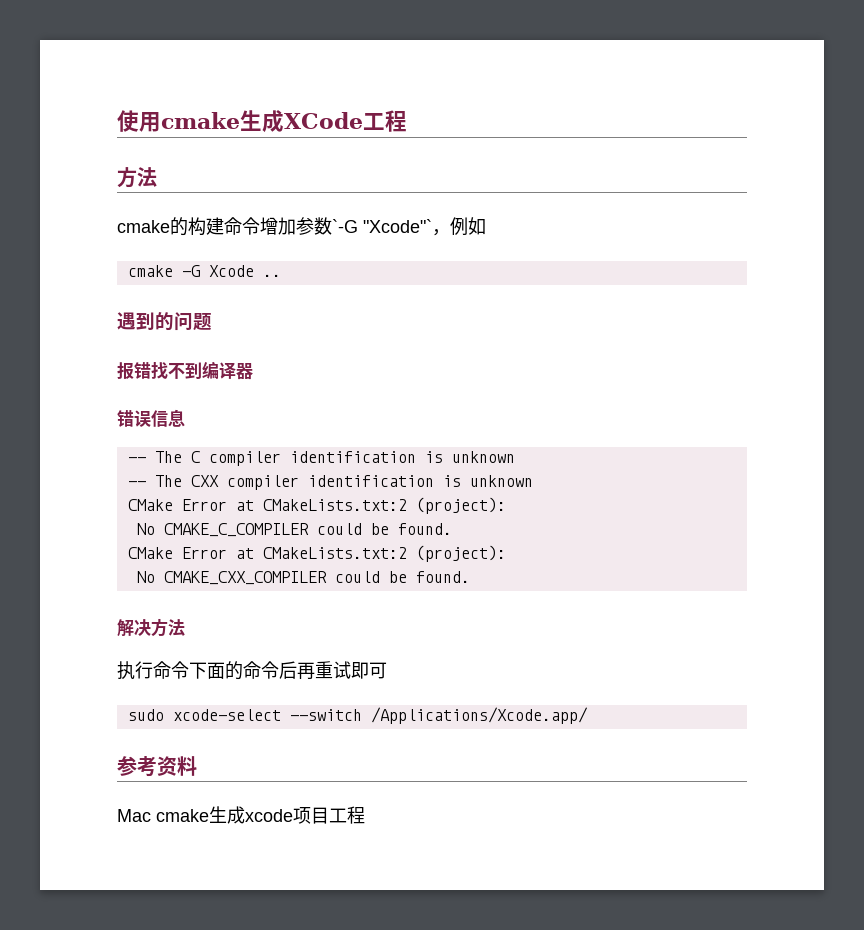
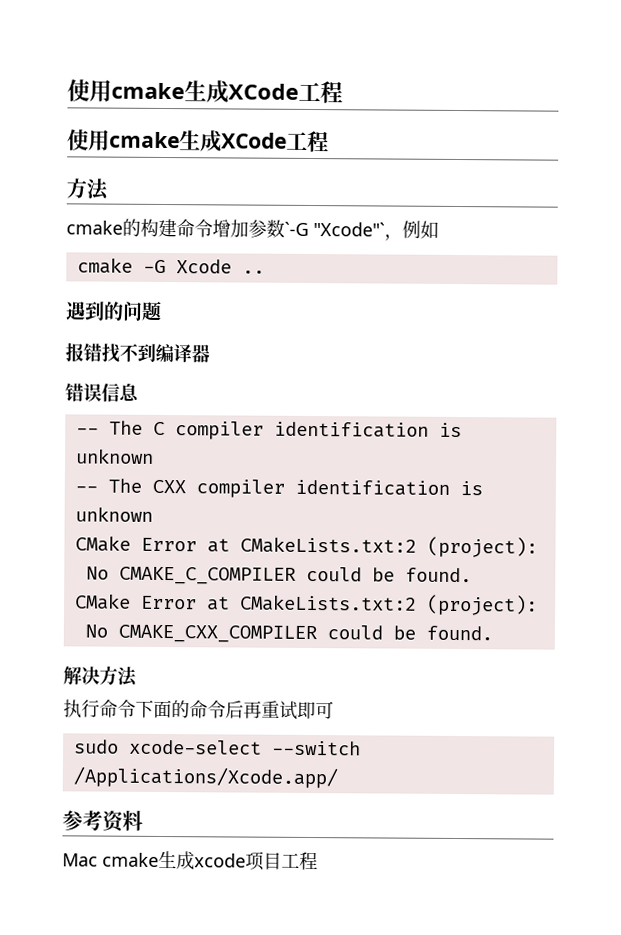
[117,110,407,133] 使用cmake生成XCode工程 -> [67,79,343,104] [67,129,329,153] 使用cmake生成XCode工程 // 使用cmake生成XCode工程

